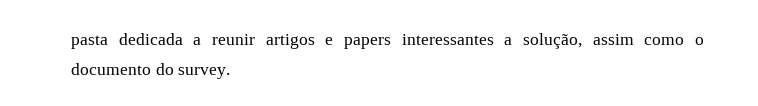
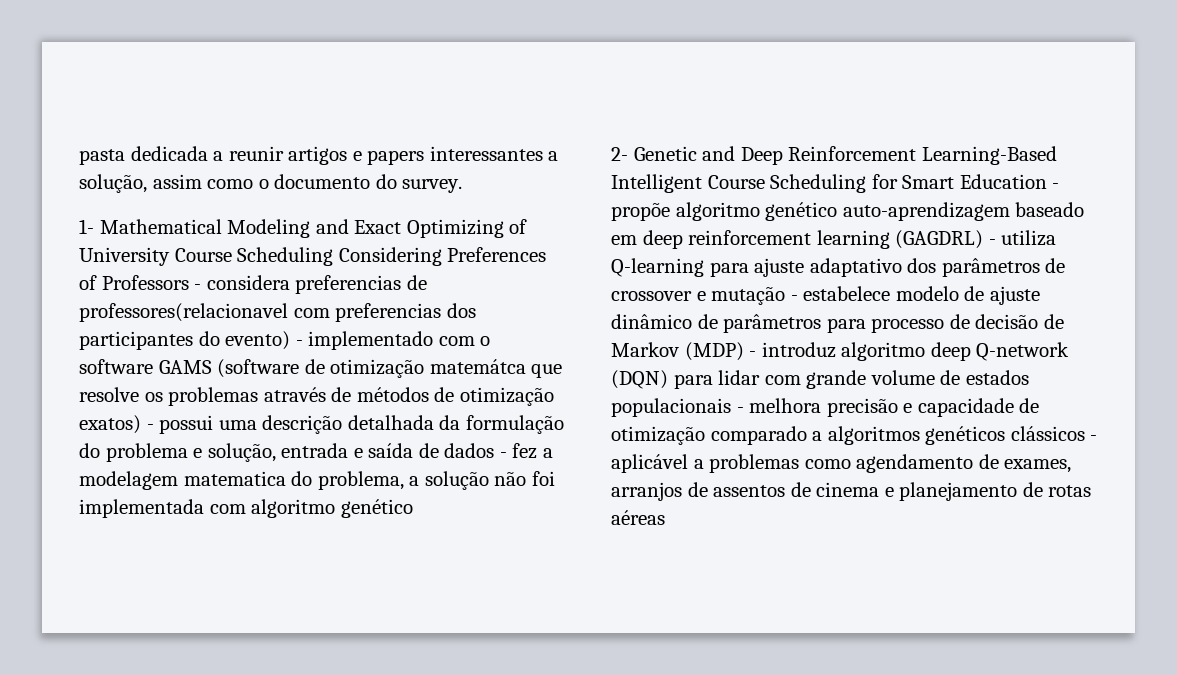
(231, 73) none -> [79,219,528,238] [79,247,547,266] [79,275,427,294] [79,303,476,322] [79,331,491,350] [79,359,563,378] [79,387,554,406] [79,415,564,434] [79,443,553,462] [79,471,555,490] [79,499,413,518] [611,146,1057,165] [611,174,1060,193] [611,202,1085,221] [611,230,1057,249] [611,258,1066,277] [611,286,1040,305] [611,314,1064,333] [611,342,1070,361] [611,370,1029,389] [611,398,1040,417] [611,426,1098,445] [611,454,1072,473] [611,482,1092,501] [611,510,665,525] // 1- Mathematical Modeling and Exact Optimizing of University Course Scheduling Considering Preferences of Professors - considera preferencias de professores(relacionavel com preferencias dos participantes do evento) - implementado com o software GAMS (software de otimização matemátca que resolve os problemas através de métodos de otimização exatos) - possui uma descrição detalhada da formulação do problema e solução, entrada e saída de dados - fez a modelagem matematica do problema, a solução não foi implementada com algoritmo genético // 2- Genetic and Deep Reinforcement Learning-Based Intelligent Course Scheduling for Smart Education - propõe algoritmo genético auto-aprendizagem baseado em deep reinforcement learning (GAGDRL) - utiliza Q-learning para ajuste adaptativo dos parâmetros de crossover e mutação - estabelece modelo de ajuste dinâmico de parâmetros para processo de decisão de Markov (MDP) - introduz algoritmo deep Q-network (DQN) para lidar com grande volume de estados populacionais - melhora precisão e capacidade de otimização comparado a algoritmos genéticos clássicos - aplicável a problemas como agendamento de exames, arranjos de assentos de cinema e planejamento de rotas aéreas

